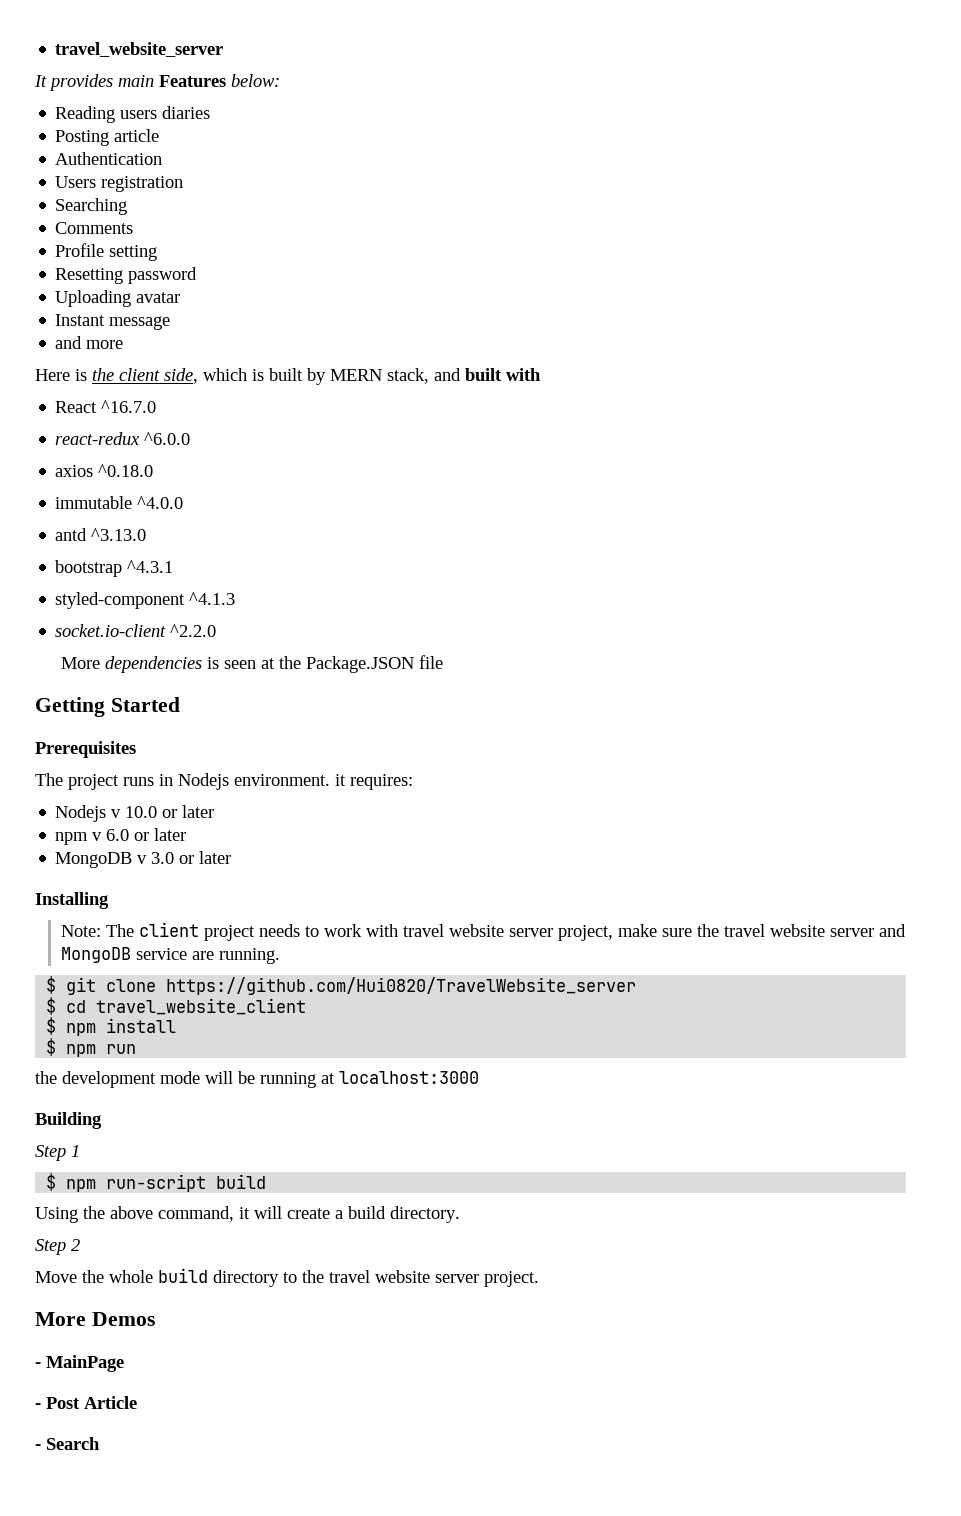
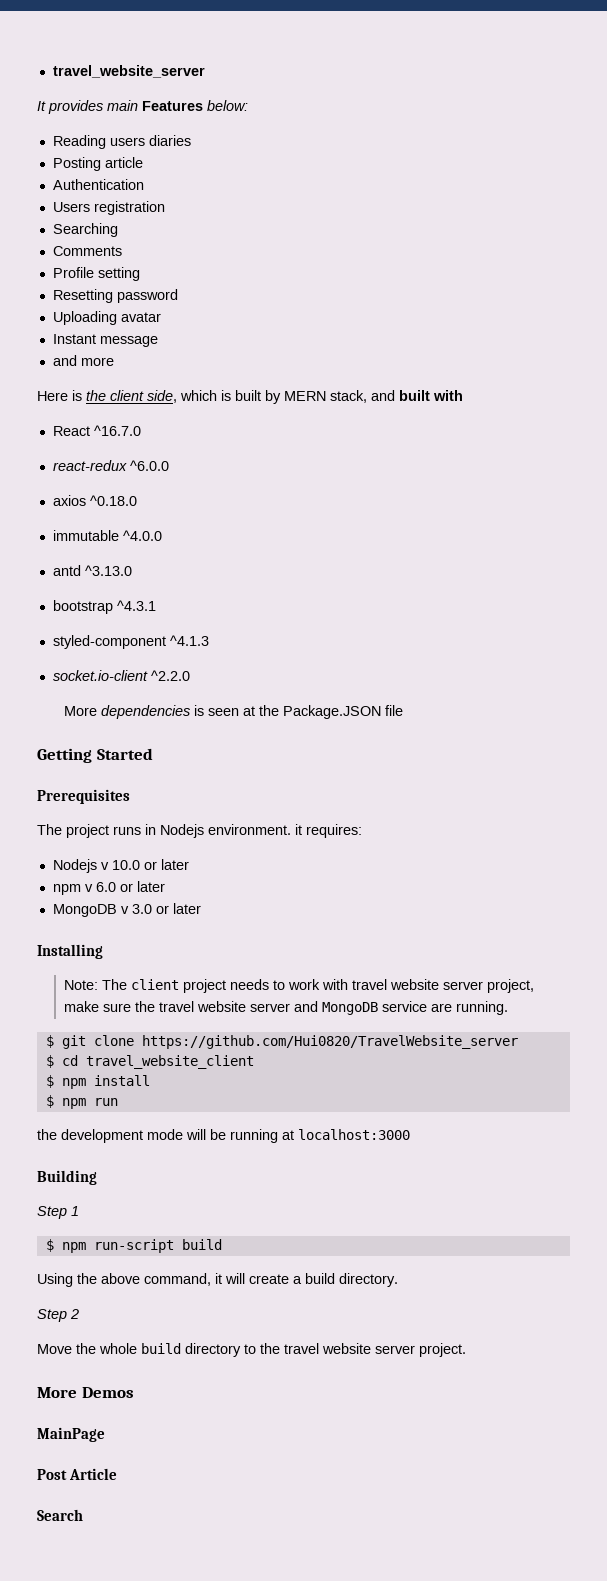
[35,1362,41,1368] - -> (134, 1392) none
[35,1403,41,1409] - -> (105, 1434) none
[35,1444,41,1450] - -> (117, 1474) none

